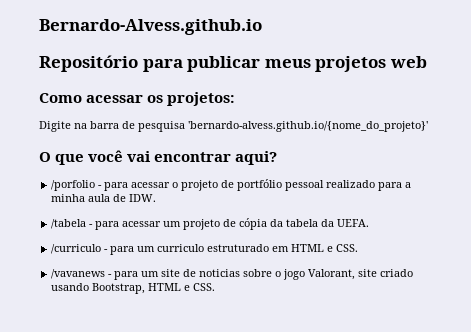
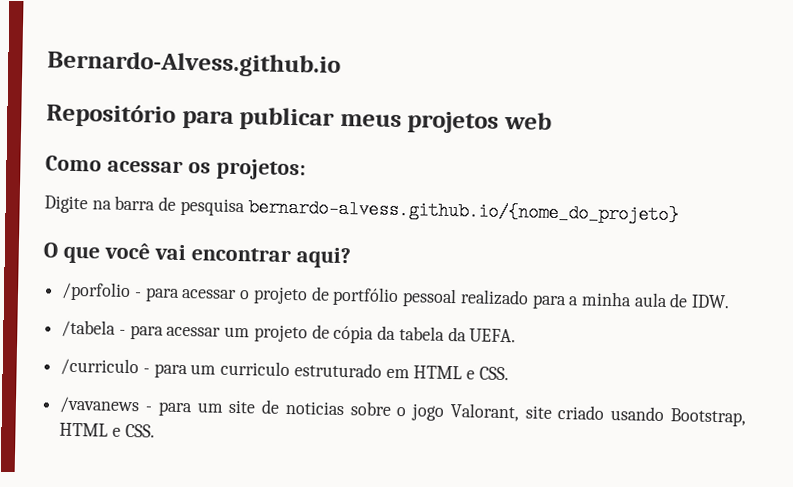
[188,121,428,132] 'bernardo-alvess.github.io/{nome_do_projeto}' -> [247,198,679,225] bernardo-alvess.github.io/{nome_do_projeto}

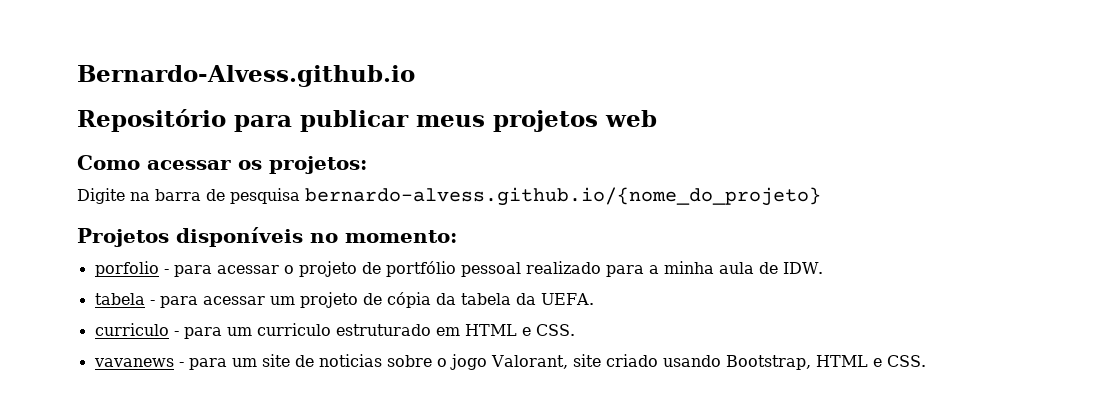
[43,242,351,269] [61,281,132,302] O que você vai encontrar aqui? // /porfolio -> [77,227,457,247] [94,261,159,277] Projetos disponíveis no momento: // porfolio
[61,319,117,338] /tabela -> [94,293,145,305] tabela
[60,357,140,377] /curriculo -> [94,323,169,336] curriculo
[59,396,141,415] /vavanews -> [93,358,174,367] vavanews

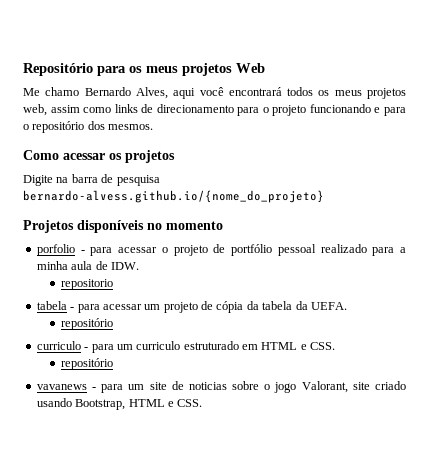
[77,65,415,87] Bernardo-Alvess.github.io // -> (23, 69) none
[300,110,657,132] publicar meus projetos web -> [129,63,265,76] [23,87,407,99] [23,104,406,116] [23,121,154,133] os meus projetos Web // Me chamo Bernardo Alves, aqui você encontrará todos os meus projetos web, assim como links de direcionamento para o projeto funcionando e para o repositório dos mesmos.
[269,156,367,174] projetos: -> [125,150,175,163] projetos
[345,230,457,243] momento: -> [166,221,223,230] momento
(823, 268) none -> [60,279,113,290] // repositorio
(594, 299) none -> [60,318,113,330] // repositório
(575, 330) none -> [60,358,113,370] // repositório

